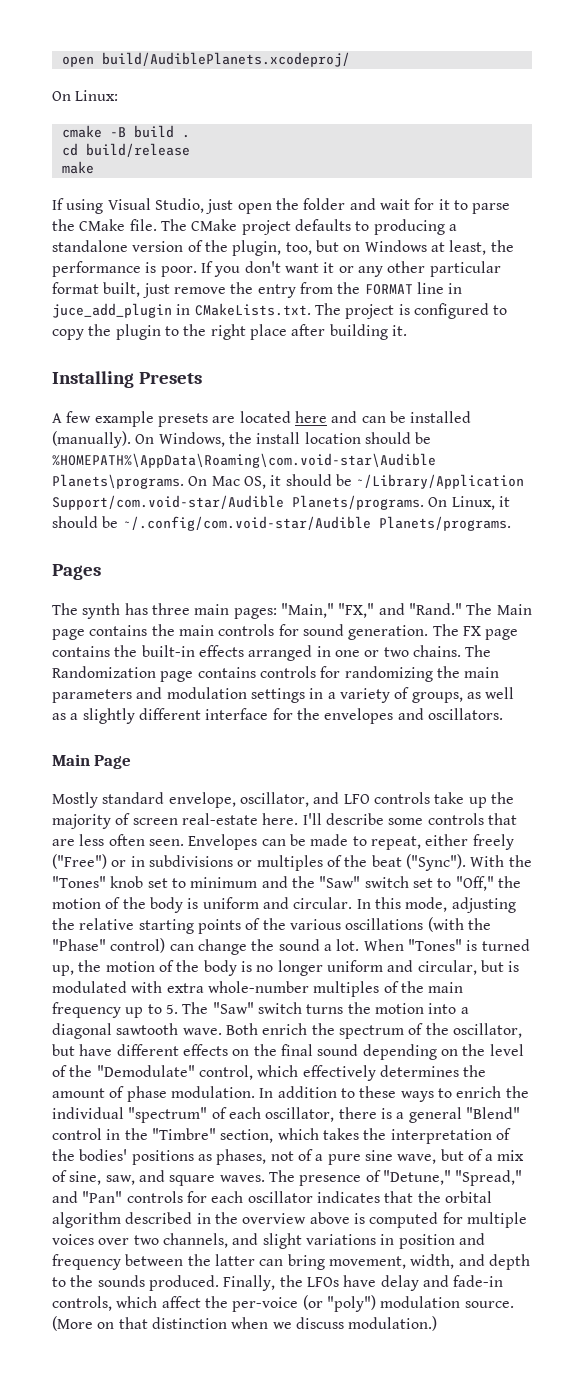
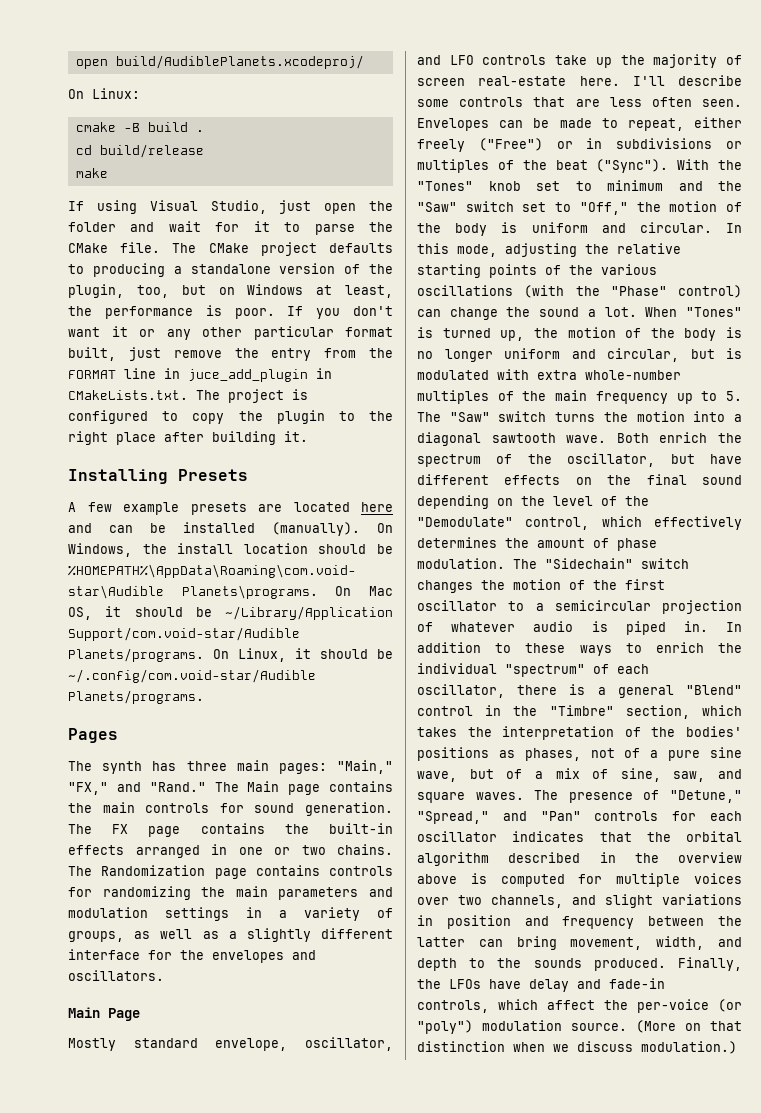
(255, 1092) none -> [513,558,689,569] [417,579,665,593] [417,600,742,614] [417,621,708,635] The "Sidechain" switch changes the motion of the first oscillator to a semicircular projection of whatever audio is piped in.

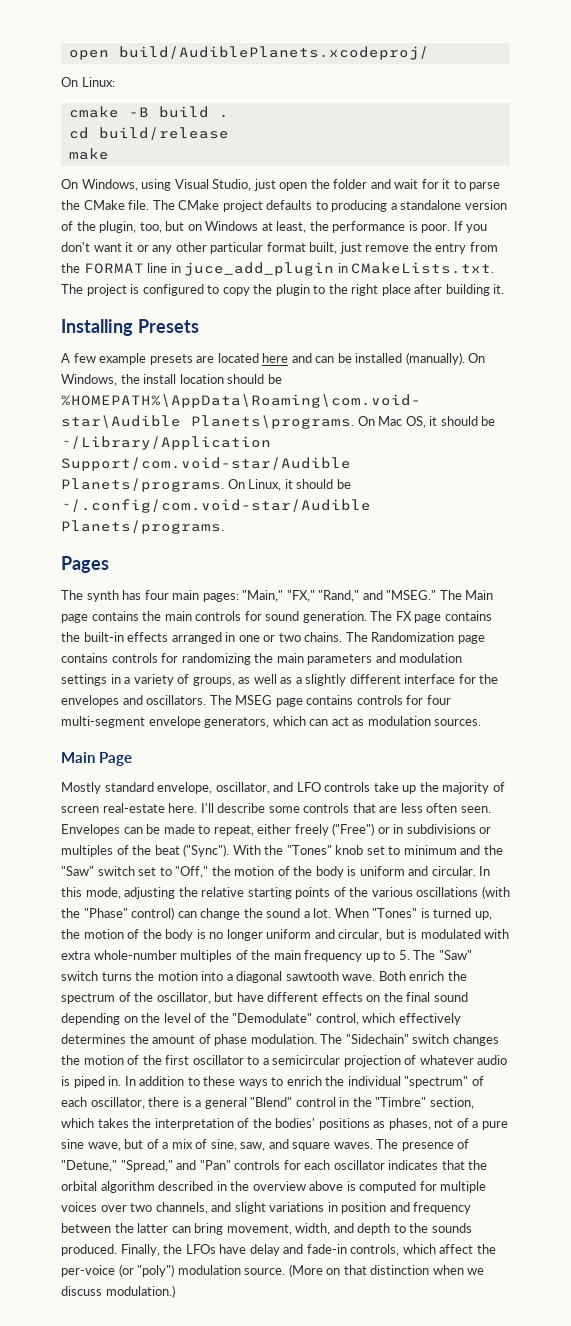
[68,201,84,211] If -> [61,179,138,191] On Windows,
[186,761,227,771] three -> [144,590,169,600] four
[116,782,206,792] and "Rand." -> [318,590,437,602] "Rand," and "MSEG."
(164, 975) none -> [209,695,451,707] [61,716,482,728] The MSEG page contains controls for four multi-segment envelope generators, which can act as modulation sources.

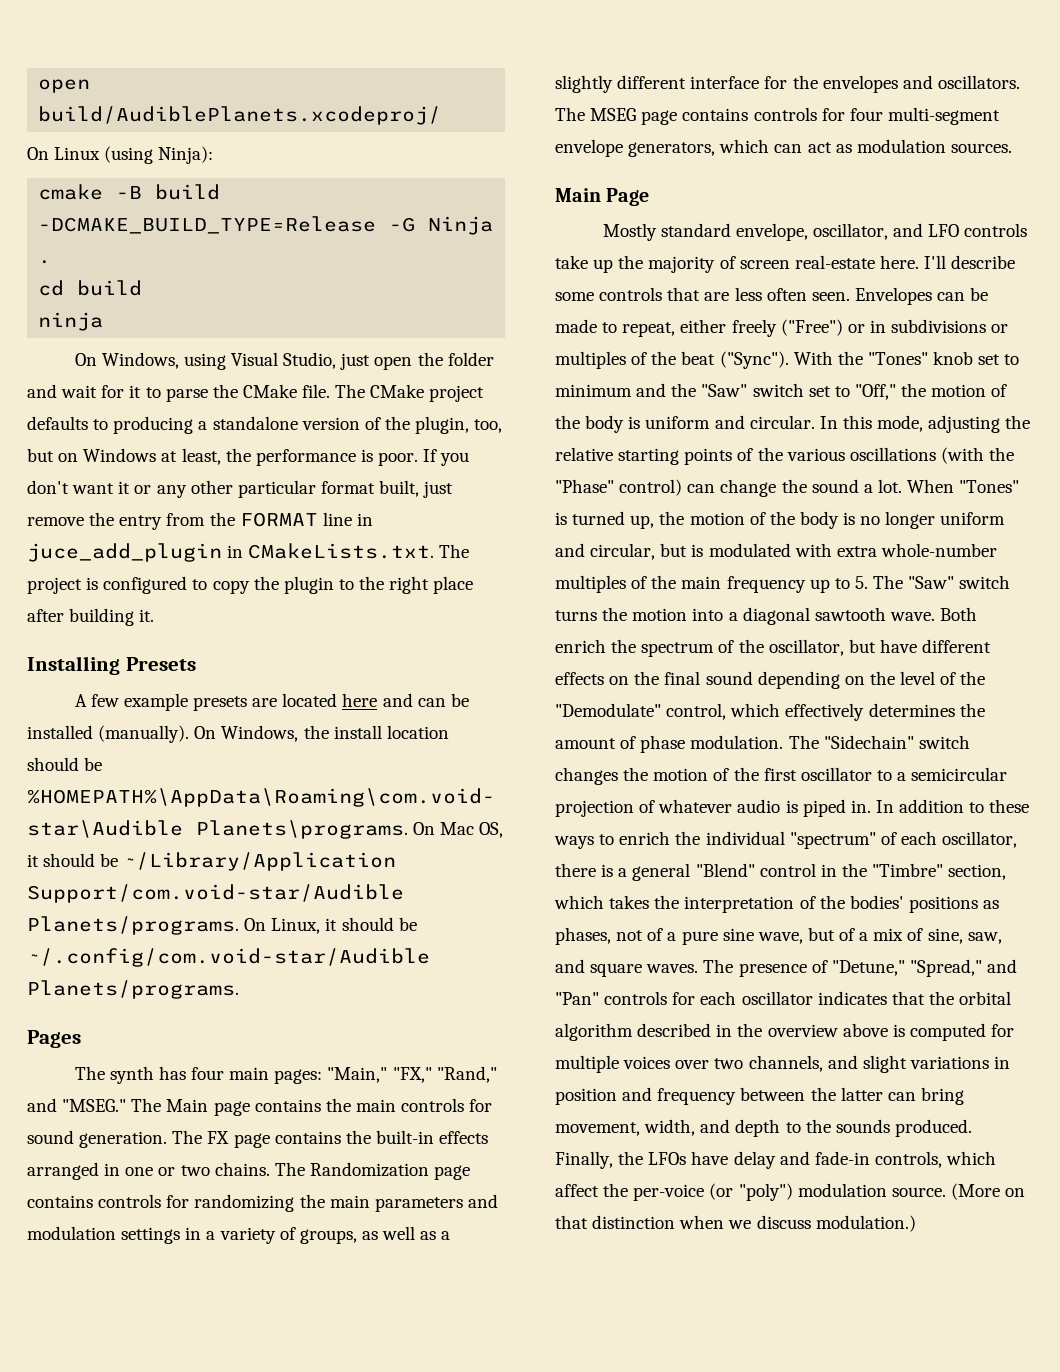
[81,77,115,87] Linux: -> [54,146,214,164] Linux (using Ninja):
(209, 112) none -> [38,216,494,235] -DCMAKE_BUILD_TYPE=Release -G Ninja
[98,127,229,140] [68,148,109,160] build/release // make -> [77,280,143,296] [38,312,104,331] build // ninja

